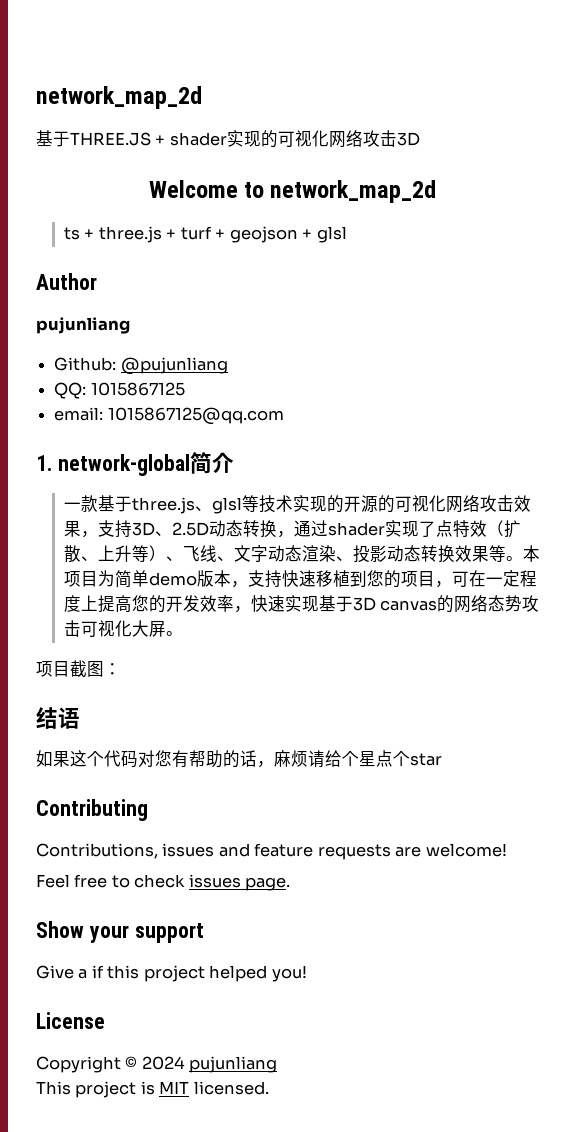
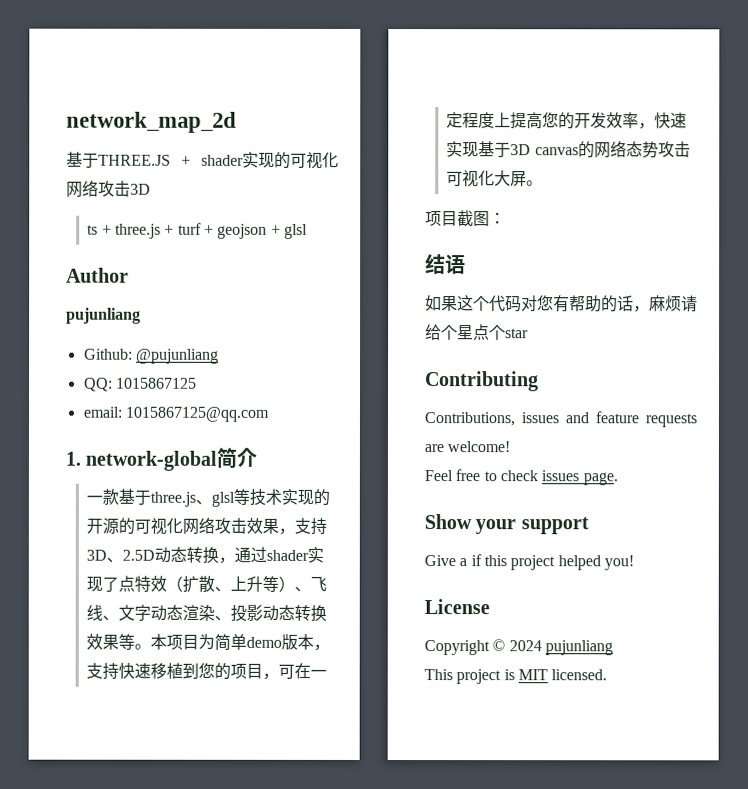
[148,180,437,203] // Welcome to network_map_2d -> (151, 189) none

